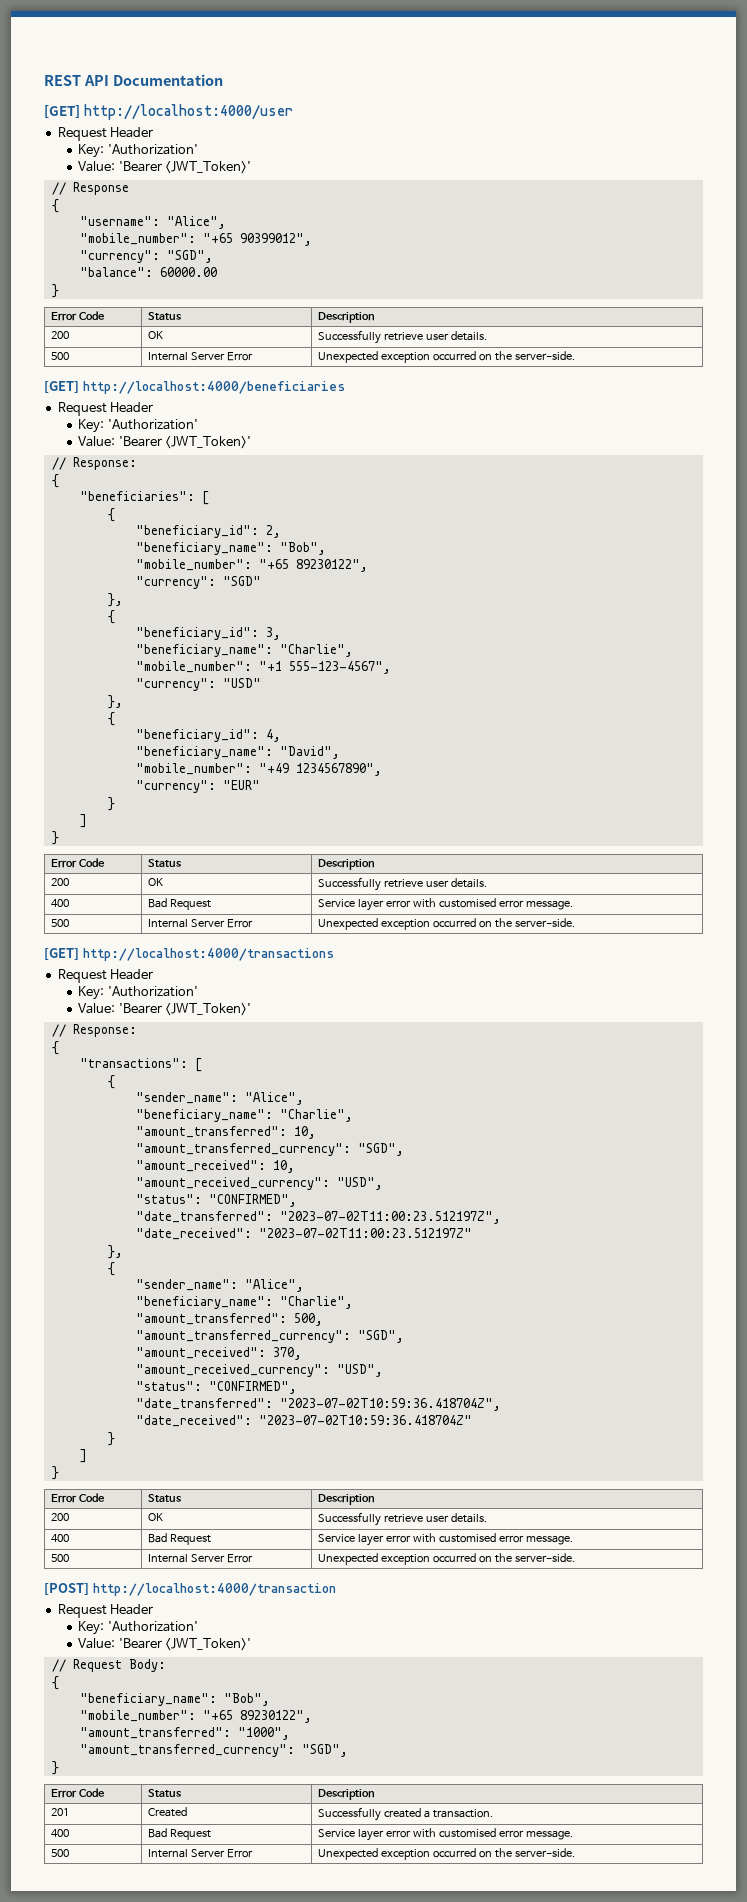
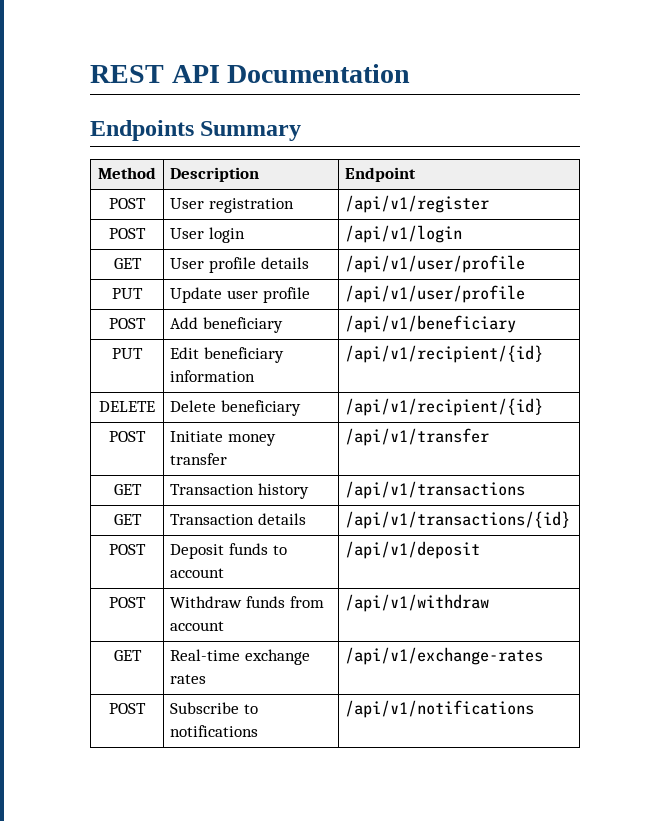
[44,104,293,120] [57,127,154,141] [78,144,198,158] [78,161,251,174] [51,182,129,195] [51,199,59,213] [79,216,226,229] [79,233,312,246] [79,250,213,263] [79,267,217,277] [51,284,59,298] [51,311,105,321] [148,312,183,320] [318,312,376,323] [51,331,70,339] [148,331,164,339] [318,330,487,344] [51,352,70,360] [148,352,253,361] [318,351,575,363] [44,380,345,394] [57,402,154,416] [78,419,198,433] [78,436,251,449] [51,457,137,470] [51,474,59,488] [79,491,209,505] [107,508,115,522] [135,525,281,538] [135,542,326,555] [135,559,368,572] [135,576,261,589] [107,593,123,607] [107,610,115,624] [135,627,281,640] [135,644,353,657] [135,661,391,674] [135,678,261,691] [107,695,123,709] [107,712,115,726] [135,729,281,742] [135,746,340,759] [135,763,382,776] [135,780,260,793] [107,797,115,811] [79,814,87,828] [51,831,59,845] [51,858,105,868] [148,859,183,867] [318,859,376,870] [51,878,70,886] [148,878,164,886] [318,877,487,891] [51,899,70,907] [148,898,211,910] [318,898,573,911] [51,919,70,927] [148,919,253,928] [318,918,575,930] [44,947,334,961] [57,969,154,983] [78,986,198,1000] [78,1003,251,1016] [51,1024,137,1037] [51,1041,59,1055] [79,1058,202,1072] [107,1075,115,1089] [135,1092,304,1105] [135,1109,353,1122] [135,1126,316,1139] [135,1143,404,1156] [135,1160,295,1173] [135,1177,383,1190] [135,1194,297,1207] [135,1211,501,1224] [135,1228,472,1240] [107,1245,123,1259] [107,1262,115,1276] [135,1279,304,1292] [135,1296,353,1309] [135,1313,323,1326] [135,1330,404,1343] [135,1347,302,1360] [135,1364,383,1377] [135,1381,297,1394] [135,1398,501,1411] [135,1415,472,1427] [107,1432,115,1446] [79,1449,87,1463] [51,1466,59,1480] [51,1493,105,1503] [148,1494,183,1502] [318,1494,376,1505] [51,1513,70,1521] [148,1513,164,1521] [318,1512,487,1526] [51,1534,70,1542] [148,1533,211,1545] [318,1533,573,1546] [51,1554,70,1562] [148,1554,253,1563] [318,1553,575,1565] [44,1582,336,1596] [57,1604,154,1618] [78,1621,198,1635] [78,1638,251,1651] [51,1659,166,1672] [51,1676,59,1690] [79,1693,270,1706] [79,1710,312,1723] [79,1727,290,1740] [79,1744,348,1757] [51,1761,59,1775] [51,1788,105,1798] [148,1789,183,1797] [318,1789,376,1800] [51,1808,70,1816] [148,1807,188,1817] [318,1807,493,1821] [51,1829,70,1837] [148,1828,211,1840] [318,1828,573,1841] [51,1849,70,1857] [148,1849,253,1858] [318,1848,575,1860] [GET] http://localhost:4000/user // Request Header // Key: 'Authorization' // Value: 'Bearer <JWT_Token>' // // Response // { // "username": "Alice", // "mobile_number": "+65 90399012", // "currency": "SGD", // "balance": 60000.00 // } // Error Code | Status | Description // 200 | OK | Successfully retrieve user details. // 500 | Internal Server Error | Unexpected exception occurred on the server-side. // [GET] http://localhost:4000/beneficiaries // Request Header // Key: 'Authorization' // Value: 'Bearer <JWT_Token>' // // Response: // { // "beneficiaries": [ // { // "beneficiary_id": 2, // "beneficiary_name": "Bob", // "mobile_number": "+65 89230122", // "currency": "SGD" // }, // { // "beneficiary_id": 3, // "beneficiary_name": "Charlie", // "mobile_number": "+1 555-123-4567", // "currency": "USD" // }, // { // "beneficiary_id": 4, // "beneficiary_name": "David", // "mobile_number": "+49 1234567890", // "currency": "EUR" // } // ] // } // Error Code | Status | Description // 200 | OK | Successfully retrieve user details. // 400 | Bad Request | Service layer error with customised error message. // 500 | Internal Server Error | Unexpected exception occurred on the server-side. // [GET] http://localhost:4000/transactions // Request Header // Key: 'Authorization' // Value: 'Bearer <JWT_Token>' // // Response: // { // "transactions": [ // { // "sender_name": "Alice", // "beneficiary_name": "Charlie", // "amount_transferred": 10, // "amount_transferred_currency": "SGD", // "amount_received": 10, // "amount_received_currency": "USD", // "status": "CONFIRMED", // "date_transferred": "2023-07-02T11:00:23.512197Z", // "date_received": "2023-07-02T11:00:23.512197Z" // }, // { // "sender_name": "Alice", // "beneficiary_name": "Charlie", // "amount_transferred": 500, // "amount_transferred_currency": "SGD", // "amount_received": 370, // "amount_received_currency": "USD", // "status": "CONFIRMED", // "date_transferred": "2023-07-02T10:59:36.418704Z", // "date_received": "2023-07-02T10:59:36.418704Z" // } // ] // } // Error Code | Status | Description // 200 | OK | Successfully retrieve user details. // 400 | Bad Request | Service layer error with customised error message. // 500 | Internal Server Error | Unexpected exception occurred on the server-side. // [POST] http://localhost:4000/transaction // Request Header // Key: 'Authorization' // Value: 'Bearer <JWT_Token>' // // Request Body: // { // "beneficiary_name": "Bob", // "mobile_number": "+65 89230122", // "amount_transferred": "1000", // "amount_transferred_currency": "SGD", // } // Error Code | Status | Description // 201 | Created | Successfully created a transaction. // 400 | Bad Request | Service layer error with customised error message. // 500 | Internal Server Error | Unexpected exception occurred on the server-side. -> [90,120,302,141] [98,167,156,179] [170,167,260,182] [345,167,417,182] [109,198,146,209] [170,198,294,213] [345,195,490,213] [109,228,146,239] [170,227,245,243] [345,225,463,243] [113,258,142,269] [170,257,309,273] [345,255,526,273] [112,288,143,299] [170,287,310,303] [345,285,526,303] [109,318,146,329] [170,317,283,333] [345,315,517,333] [112,348,143,359] [170,347,284,363] [170,370,256,382] [345,345,544,363] [99,401,155,412] [170,400,301,416] [345,398,544,416] [109,431,146,442] [170,431,276,446] [170,453,228,465] [345,428,490,446] [113,484,142,495] [170,483,309,499] [345,481,526,499] [113,514,142,525] [170,513,306,525] [345,511,571,529] [109,544,146,555] [170,543,287,559] [170,568,225,578] [345,541,481,559] [109,597,146,608] [170,596,324,608] [170,621,225,631] [345,594,490,612] [113,650,142,661] [170,649,310,665] [170,674,207,684] [345,647,544,665] [109,703,146,714] [170,702,258,714] [170,725,259,737] [345,700,535,718] Endpoints Summary // Method | Description | Endpoint // POST | User registration | /api/v1/register // POST | User login | /api/v1/login // GET | User profile details | /api/v1/user/profile // PUT | Update user profile | /api/v1/user/profile // POST | Add beneficiary | /api/v1/beneficiary // PUT | Edit beneficiary information | /api/v1/recipient/{id} // DELETE | Delete beneficiary | /api/v1/recipient/{id} // POST | Initiate money transfer | /api/v1/transfer // GET | Transaction history | /api/v1/transactions // GET | Transaction details | /api/v1/transactions/{id} // POST | Deposit funds to account | /api/v1/deposit // POST | Withdraw funds from account | /api/v1/withdraw // GET | Real-time exchange rates | /api/v1/exchange-rates // POST | Subscribe to notifications | /api/v1/notifications

